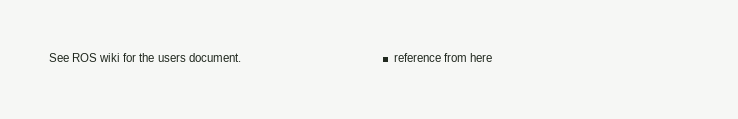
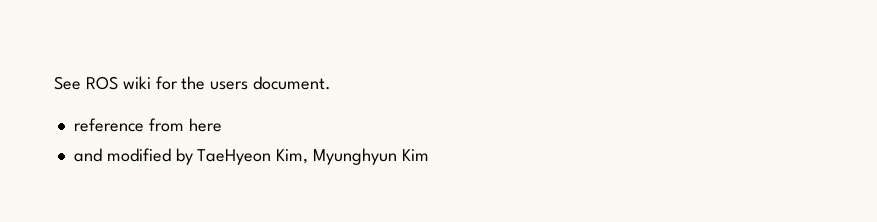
(492, 57) none -> [73,148,429,165] // and modified by TaeHyeon Kim, Myunghyun Kim

